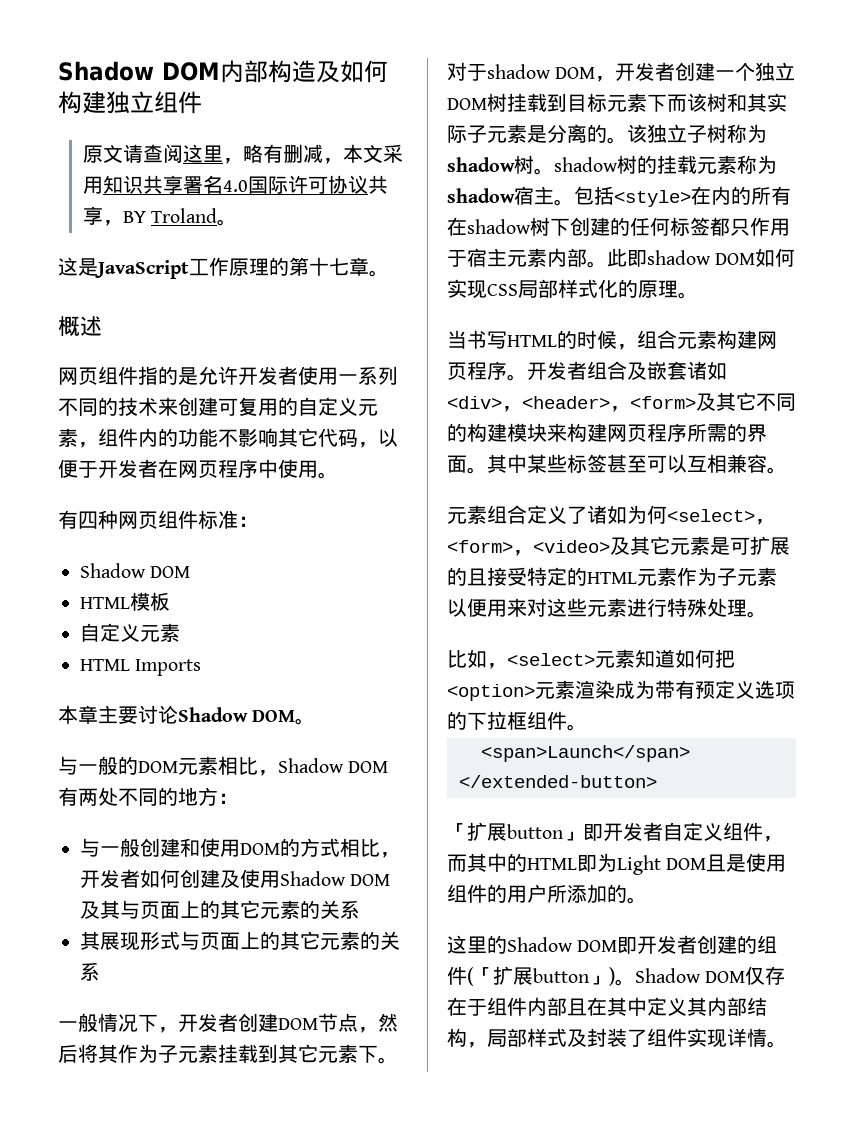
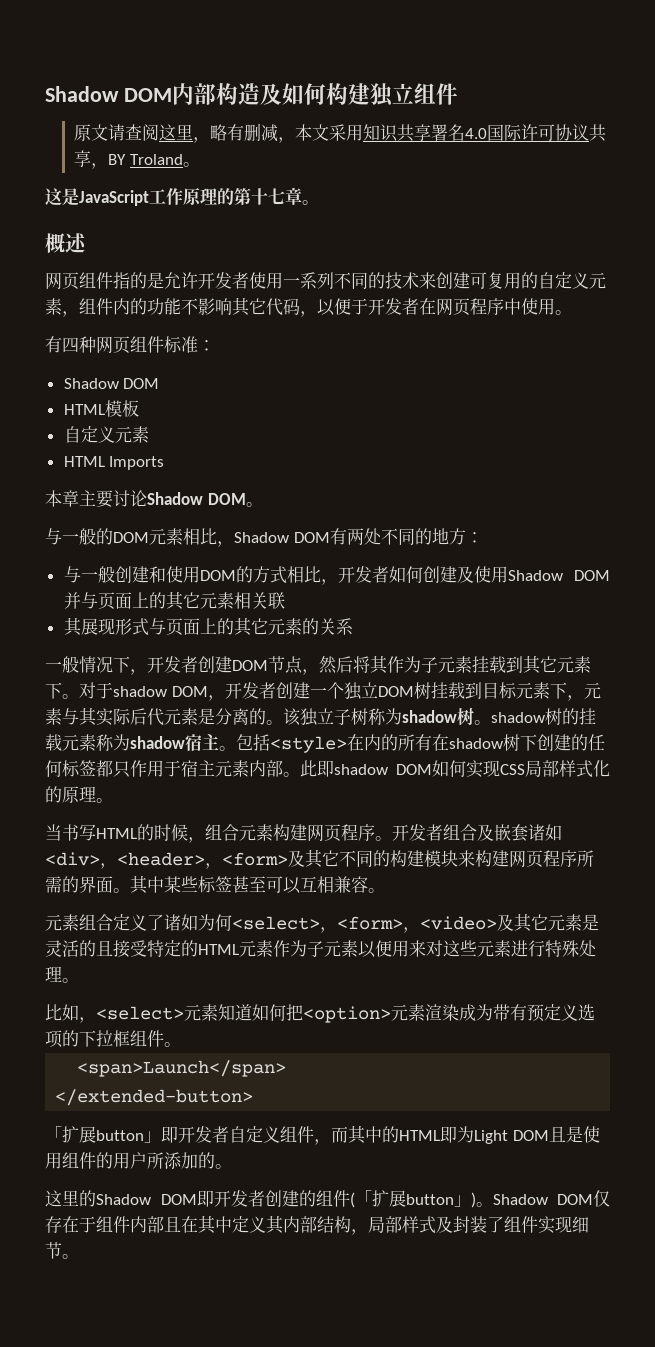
[80,900,360,919] 及其与页面上的其它元素的关系 -> [63,591,285,610] 并与页面上的其它元素相关联
[667,93,787,112] [447,125,487,143] 而该树和其实际子 -> [566,682,601,701] [45,707,164,726] ，元素与其实际后代
[730,536,790,555] 可扩展 -> [45,940,79,957] 灵活
[727,1028,767,1047] 详情 -> [572,1216,589,1233] [45,1242,62,1259] 细节

